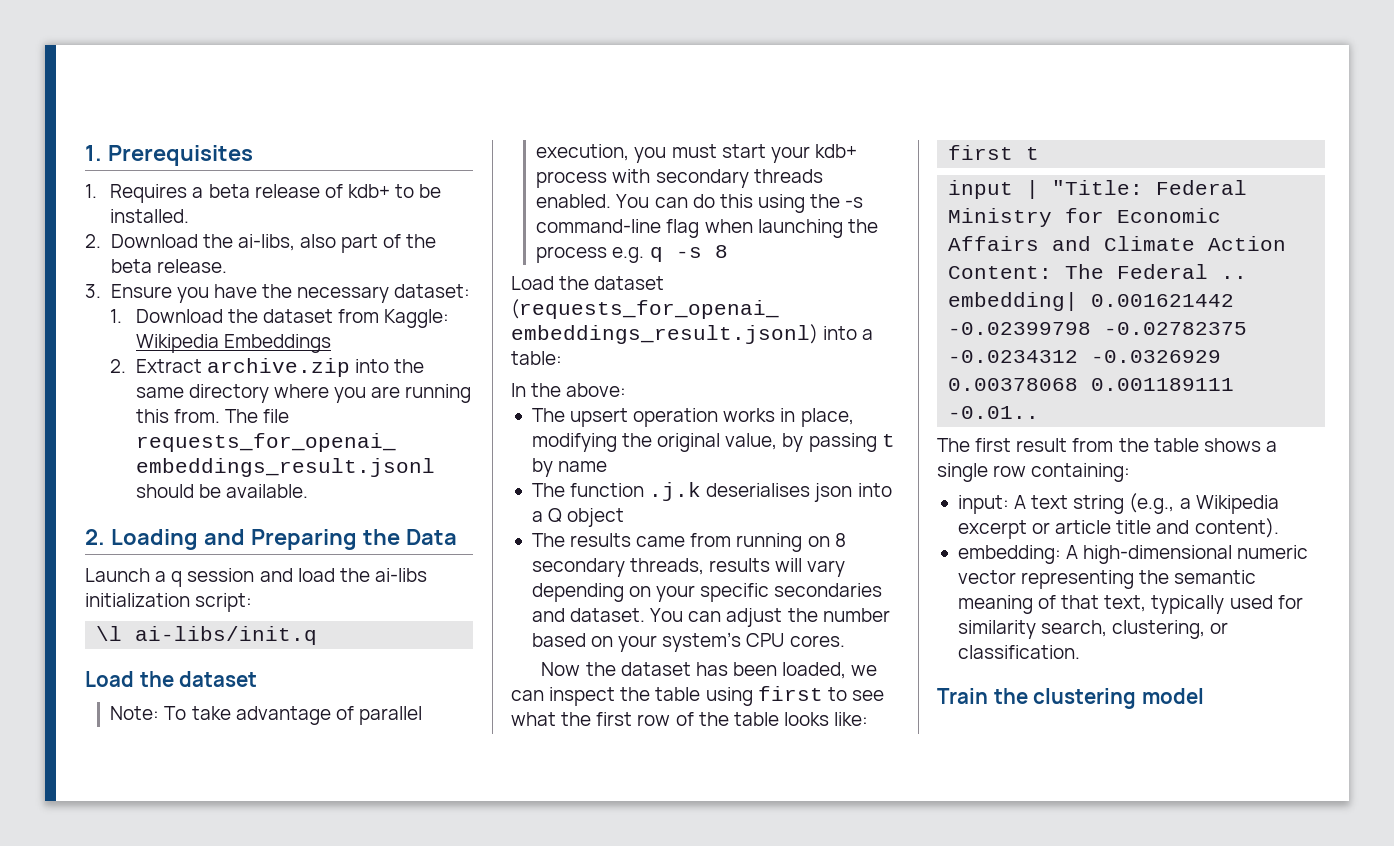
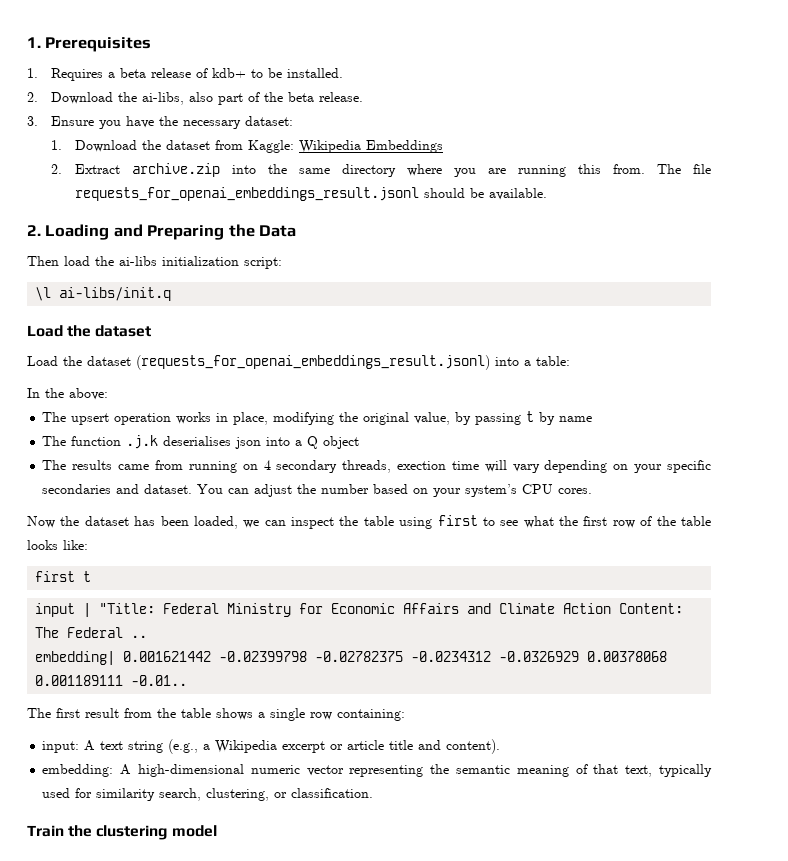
[85,568,293,587] Launch a q session and -> [27,256,59,266] Then
[110,706,422,725] [536,144,857,163] [536,169,823,188] [536,194,864,213] [536,219,878,238] [536,245,728,263] // Note: To take advantage of parallel execution, you must start your kdb+ process with secondary threads enabled. You can do this using the -s command-line flag when launching the process e.g. q -s 8 -> (152, 331) none
[834,533,846,547] 8 -> [263,460,271,470] 4
[709,558,771,572] results -> [397,461,479,470] exection time

